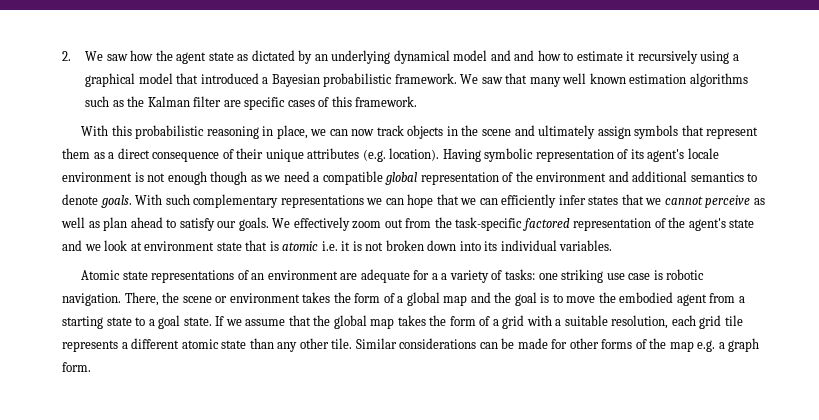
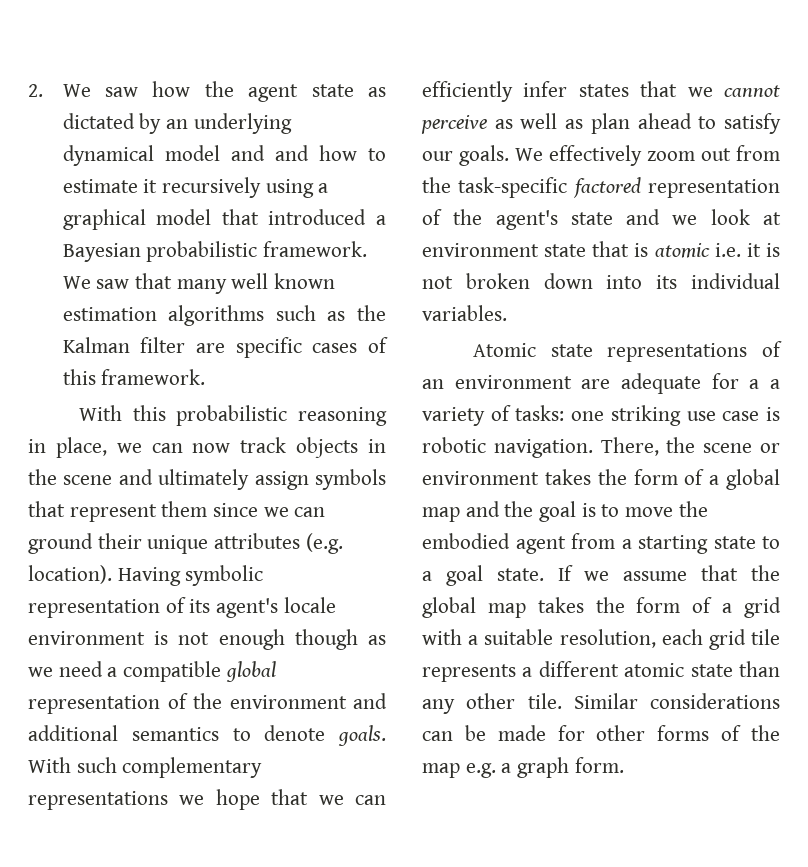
[93,148,234,162] as a direct consequence of -> [213,503,326,517] [28,533,93,554] since we can ground
[385,198,404,205] can -> (205, 800) none

